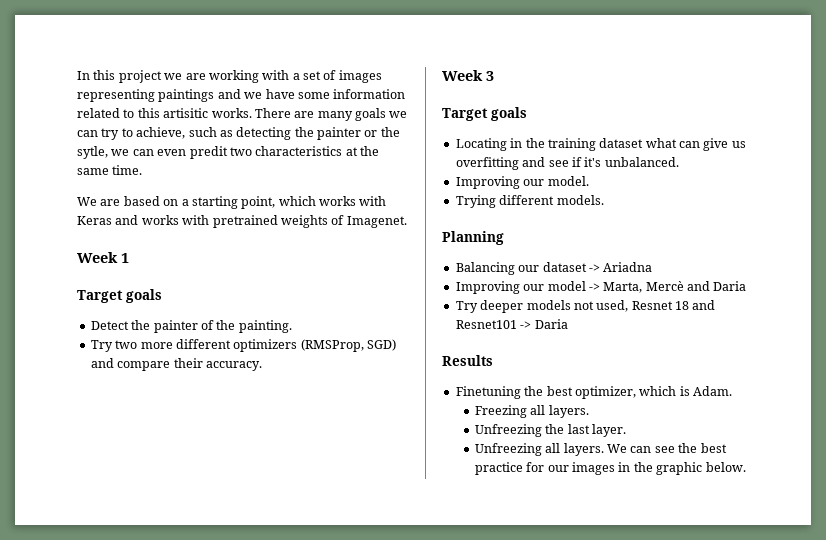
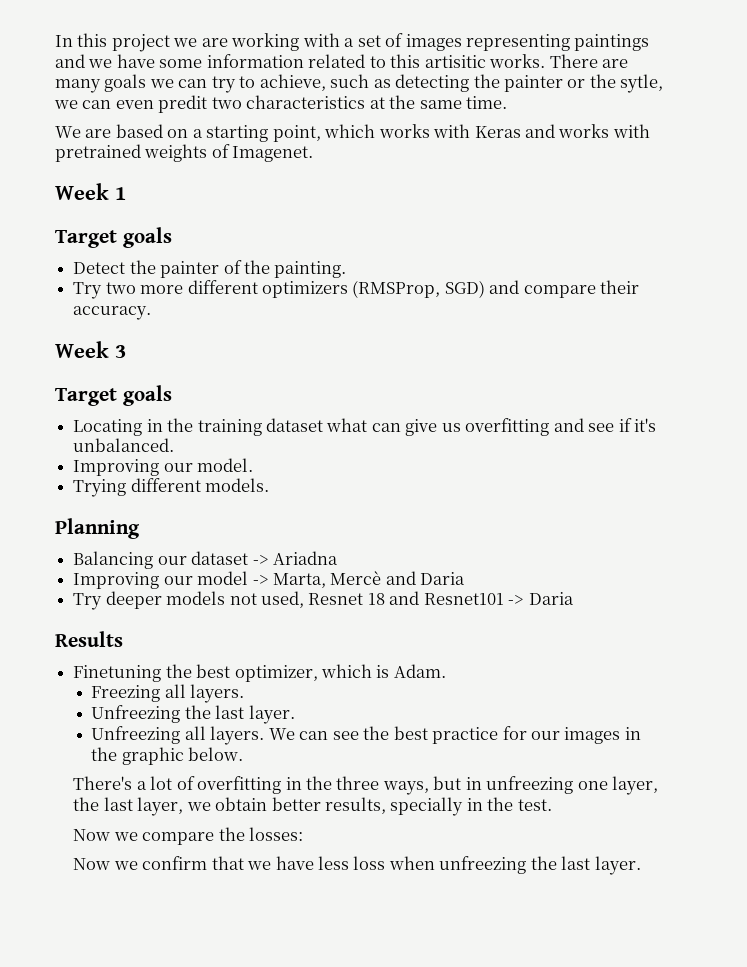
(746, 467) none -> [73,776,659,795] [73,797,552,816] [73,827,304,845] [73,856,641,875] // There's a lot of overfitting in the three ways, but in unfreezing one layer, the last layer, we obtain better results, specially in the test. // Now we compare the losses: // Now we confirm that we have less loss when unfreezing the last layer.

